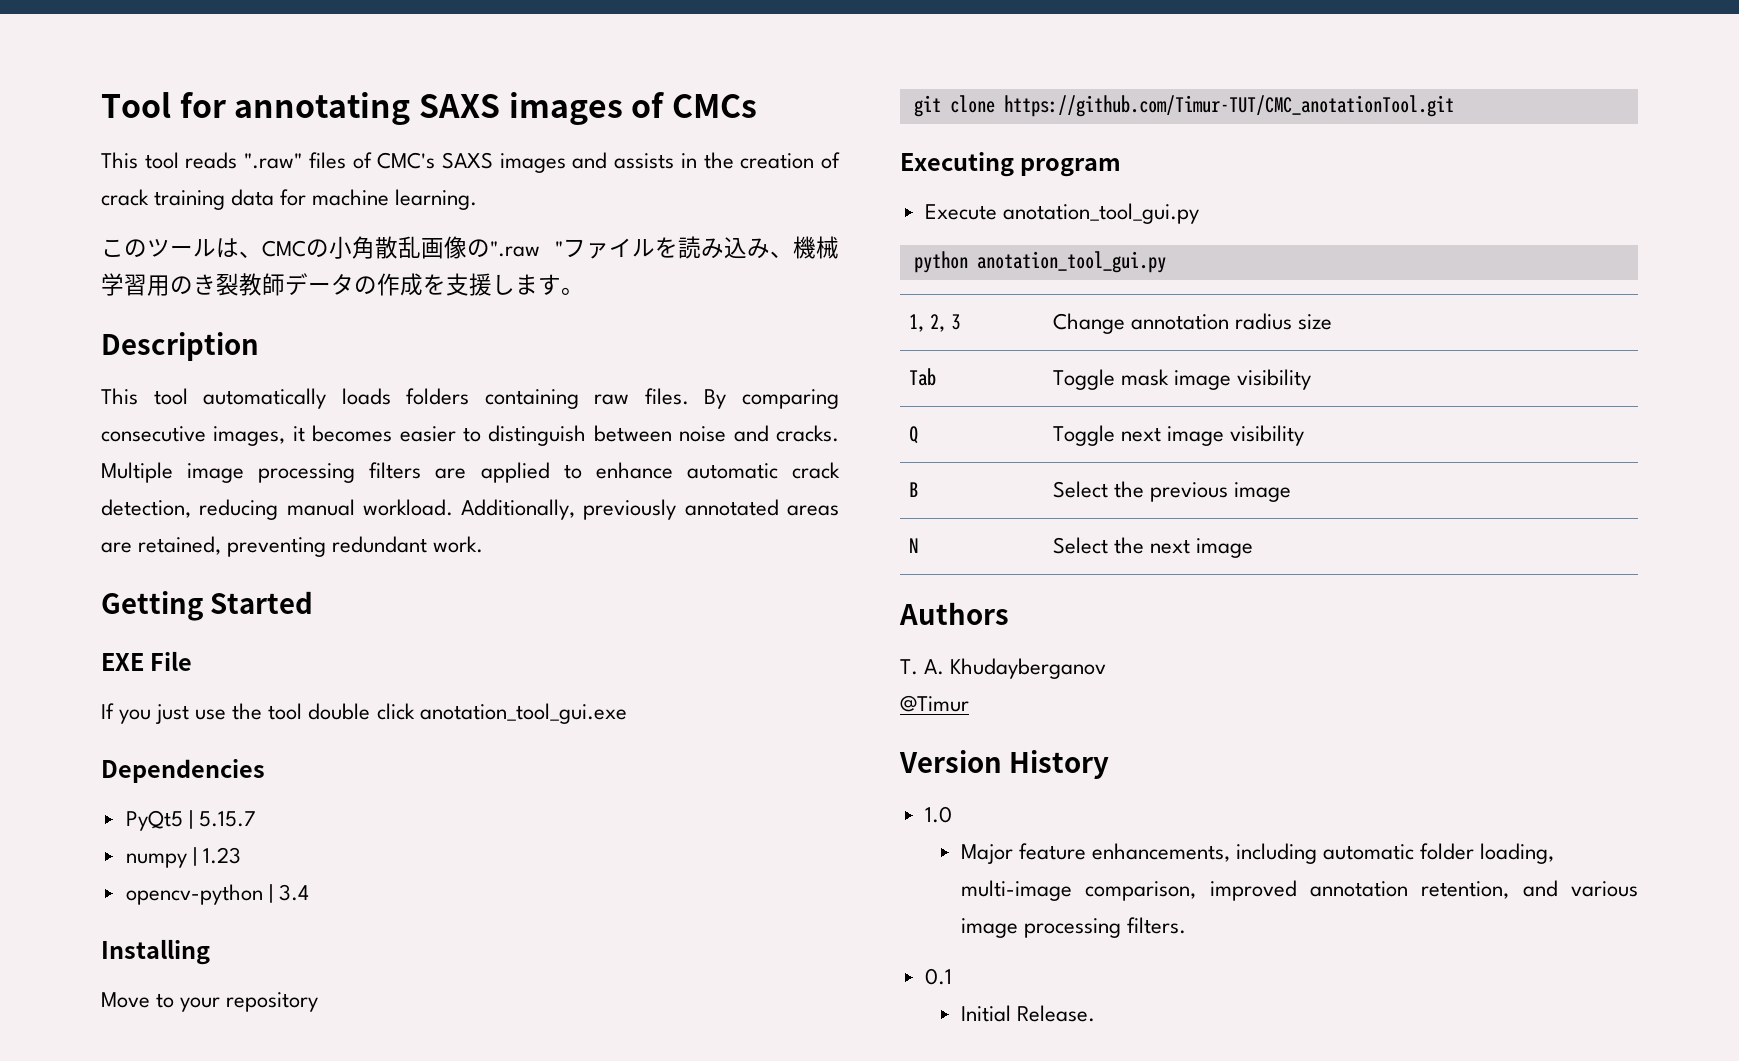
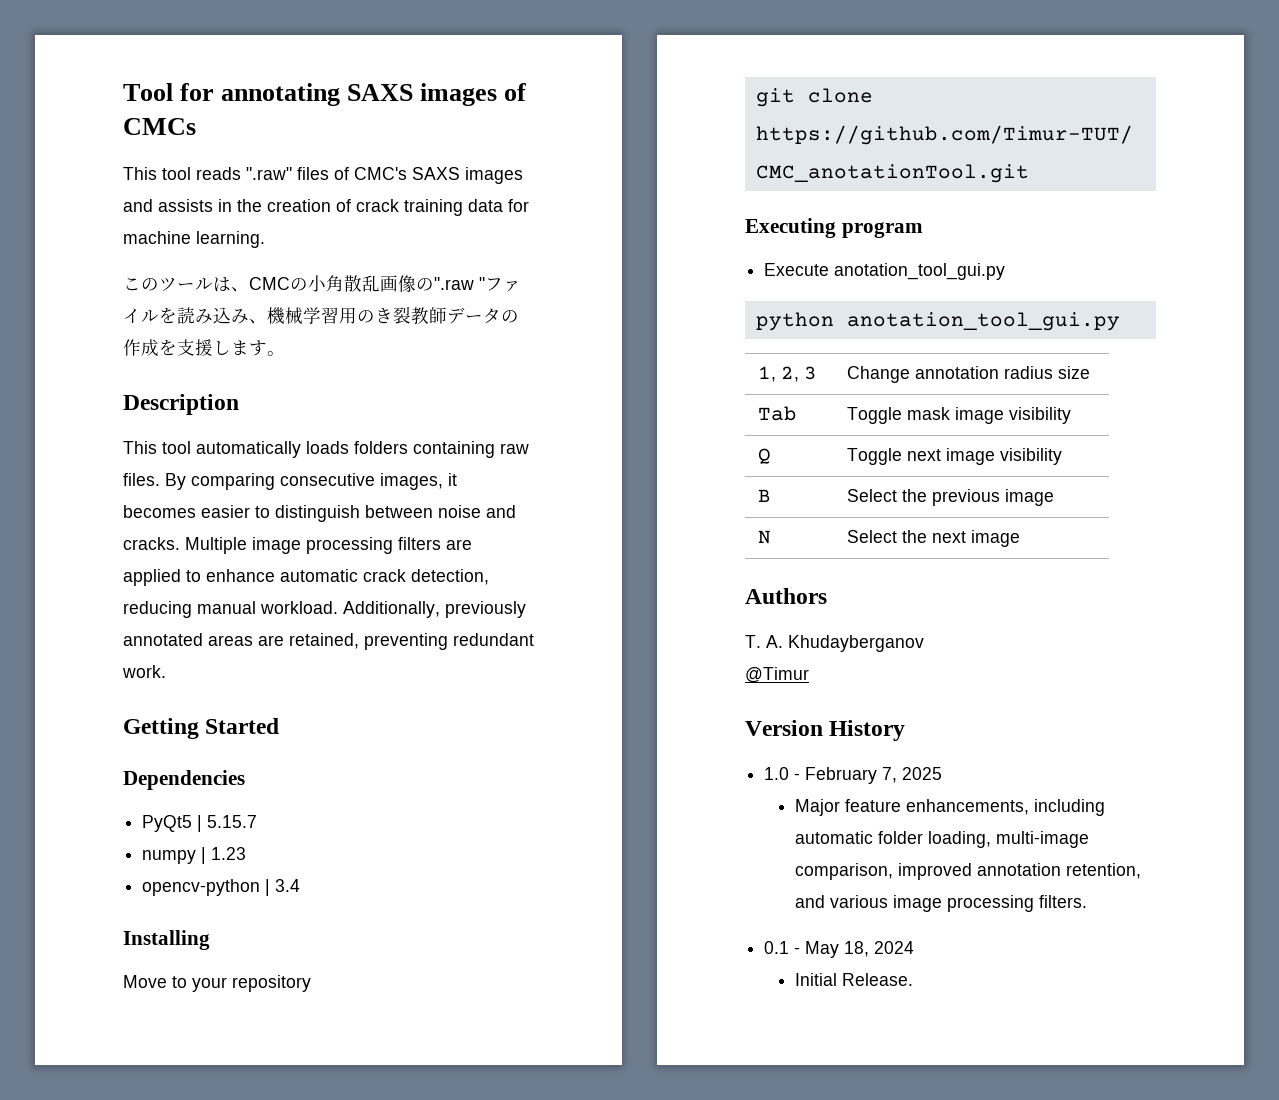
[101,651,193,671] [101,703,627,724] // EXE File // If you just use the tool double click anotation_tool_gui.exe -> (280, 726) none
(952, 814) none -> [794,767,943,784] - February 7, 2025
(952, 976) none -> [794,941,915,958] - May 18, 2024

